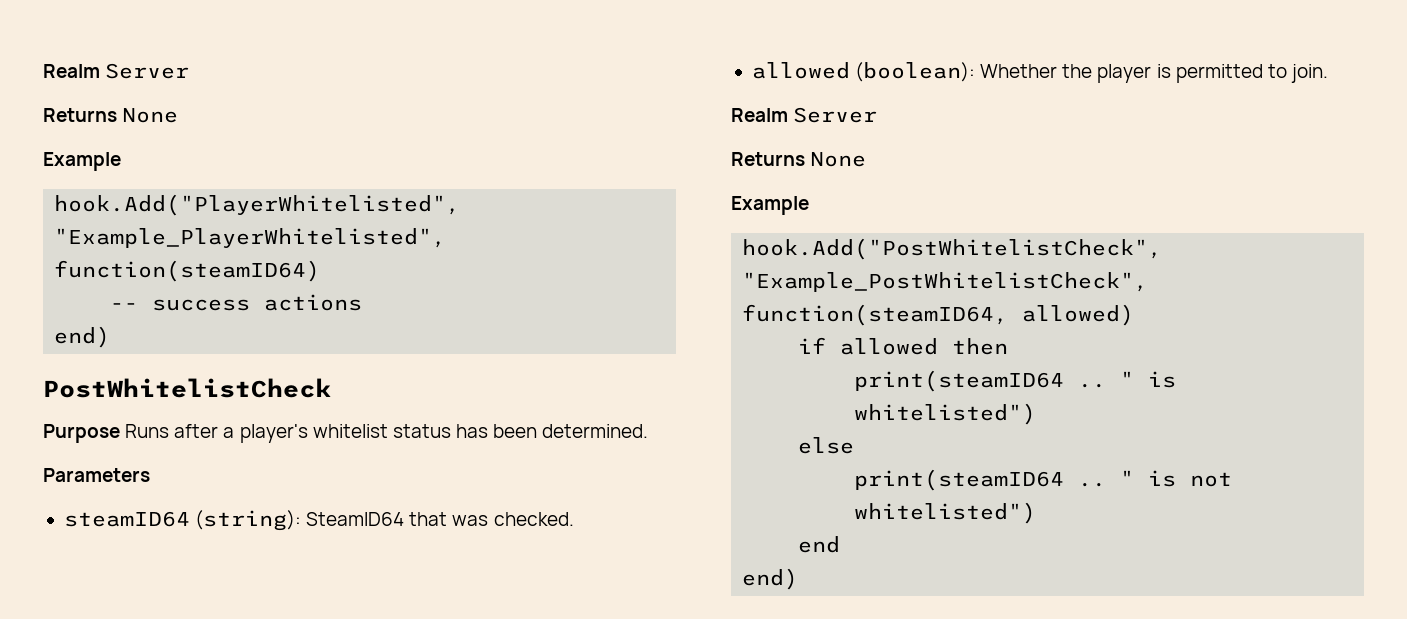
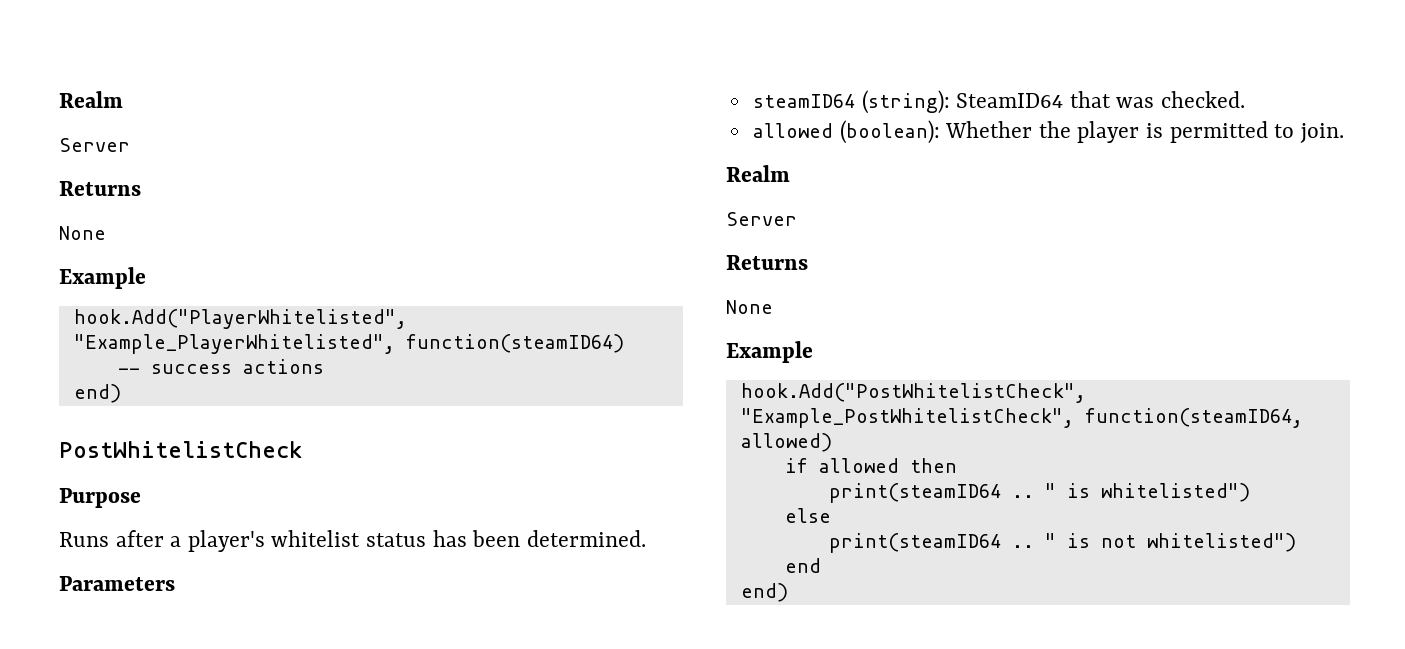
[43,63,190,79] [43,108,117,122] Realm Server // Returns -> [59,91,123,108] [59,138,130,152] [59,181,141,196] Realm // Server // Returns //
(120, 433) none -> (141, 498) //
[793,107,878,123] [731,152,805,166] Server // Returns -> [726,212,797,226] [726,255,808,270] // Server // Returns //

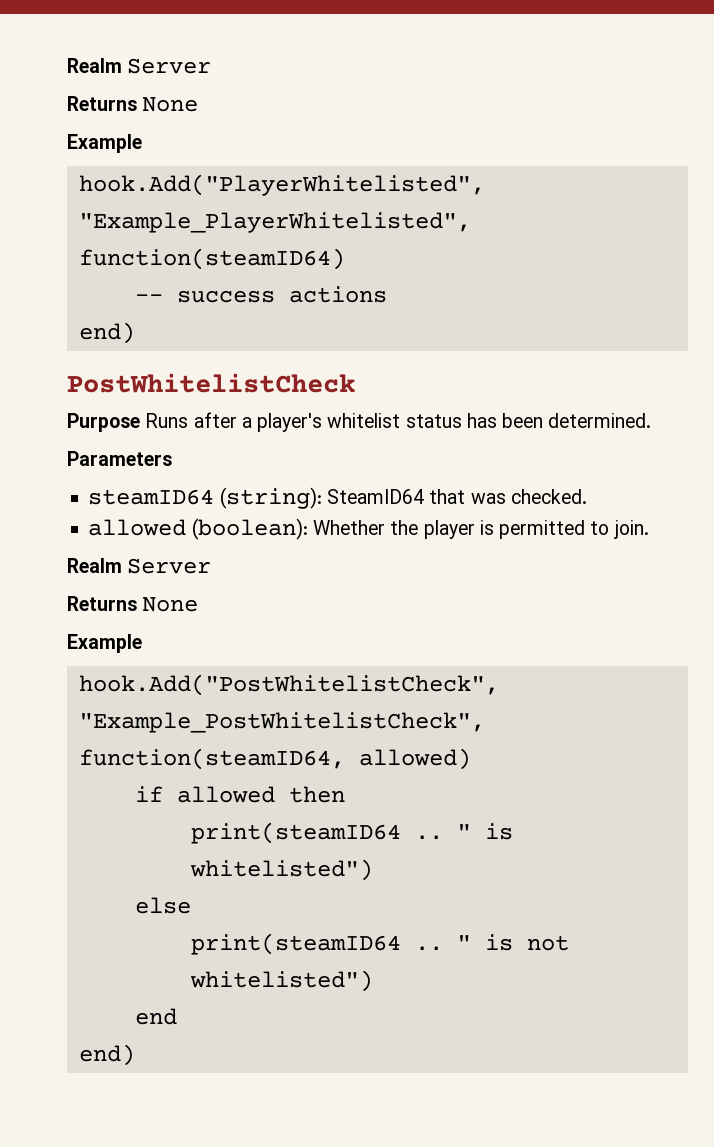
[59,91,123,108] [59,138,130,152] [59,181,141,196] Realm // Server // Returns // -> [67,58,212,74] [67,96,137,111] Realm Server // Returns
(141, 498) // -> (140, 422) none
[726,212,797,226] [726,255,808,270] // Server // Returns // -> [127,558,212,574] [67,596,137,611] Server // Returns

